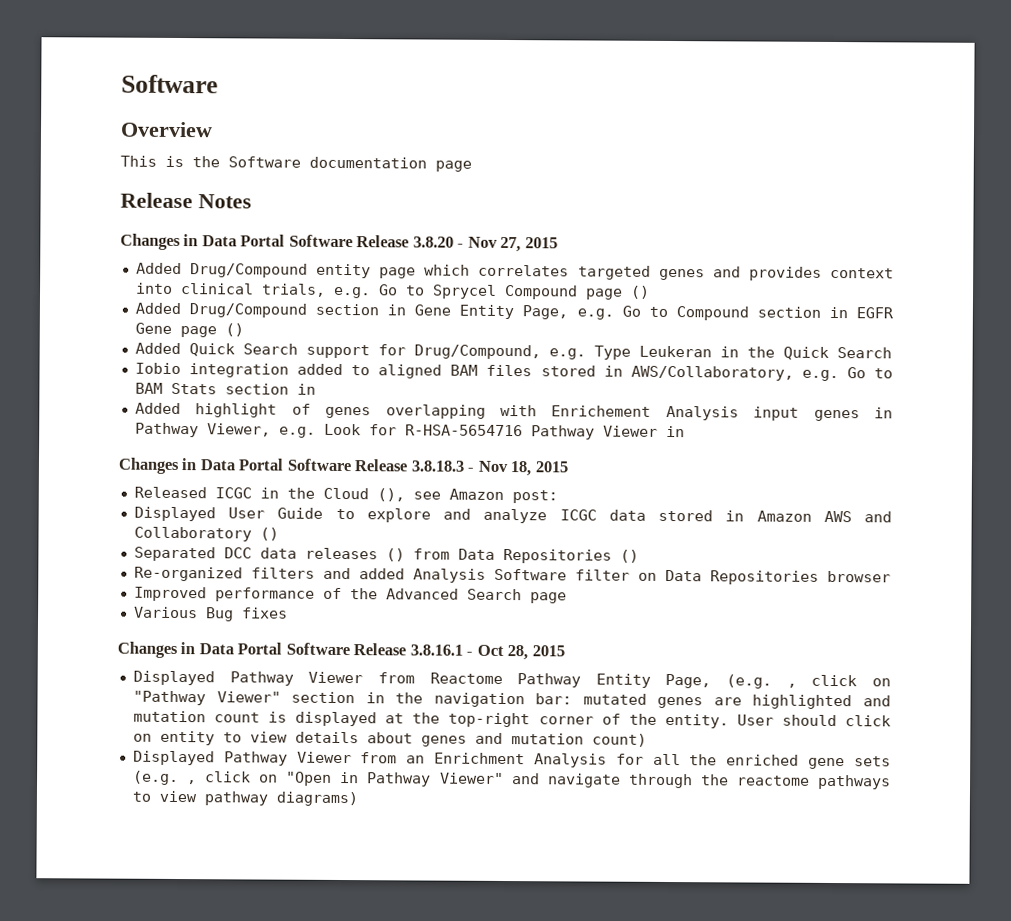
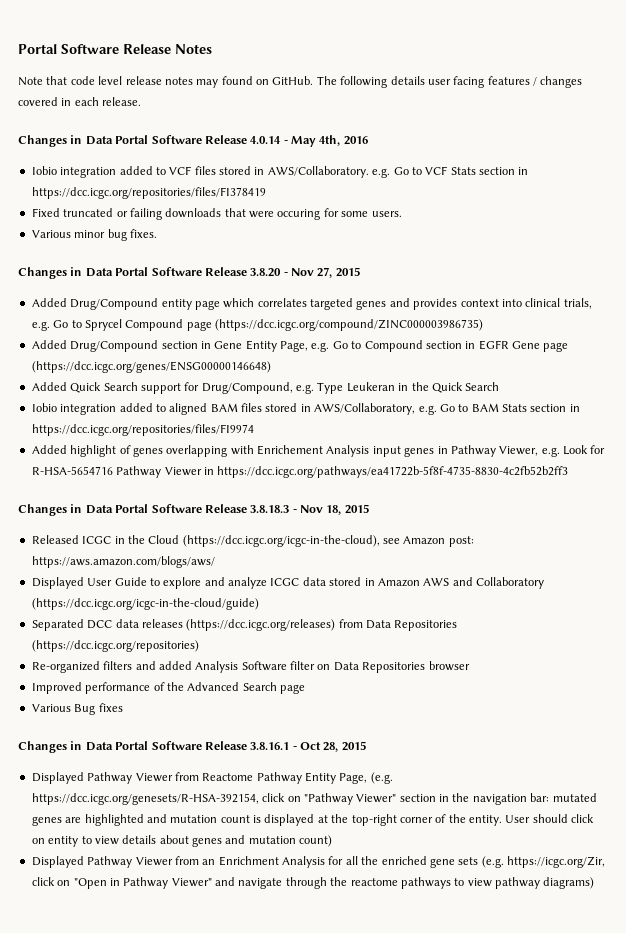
[121,74,218,94] [120,121,213,138] [120,155,472,172] [120,192,252,209] Software // Overview // This is the Software documentation page // Release Notes -> [18,44,212,54] [18,76,583,88] [18,97,142,106] [18,135,368,147] [31,166,529,178] [31,187,266,199] [31,208,402,220] [31,229,157,241] Portal Software Release Notes // Note that code level release notes may found on GitHub. The following details user facing features / changes covered in each release. // Changes in Data Portal Software Release 4.0.14 - May 4th, 2016 // Iobio integration added to VCF files stored in AWS/Collaboratory. e.g. Go to VCF Stats section in https://dcc.icgc.org/repositories/files/FI378419 // Fixed truncated or failing downloads that were occuring for some users. // Various minor bug fixes.
[629,285,650,299] () -> [215,319,483,331] (https://dcc.icgc.org/compound/ZINC000003986735)
[224,323,244,337] () -> [31,361,271,373] (https://dcc.icgc.org/genes/ENSG00000146648)
(316, 389) none -> [31,424,254,436] https://dcc.icgc.org/repositories/files/FI9974
(685, 431) none -> [217,466,569,478] https://dcc.icgc.org/pathways/ea41722b-5f8f-4735-8830-4c2fb52b2ff3
[376,488,405,502] (), -> [182,535,380,547] (https://dcc.icgc.org/icgc-in-the-cloud),
(558, 497) none -> [31,556,215,568] https://aws.amazon.com/blogs/aws/
[259,527,279,541] () -> [31,598,259,610] (https://dcc.icgc.org/icgc-in-the-cloud/guide)
[385,548,405,562] () -> [186,619,336,631] (https://dcc.icgc.org/releases)
[619,549,639,563] () -> [31,640,199,652] (https://dcc.icgc.org/repositories)
[786,683,797,688] , -> [31,793,259,805] https://dcc.icgc.org/genesets/R-HSA-392154,
[187,780,198,785] , -> [507,856,605,868] https://icgc.org/Zir,

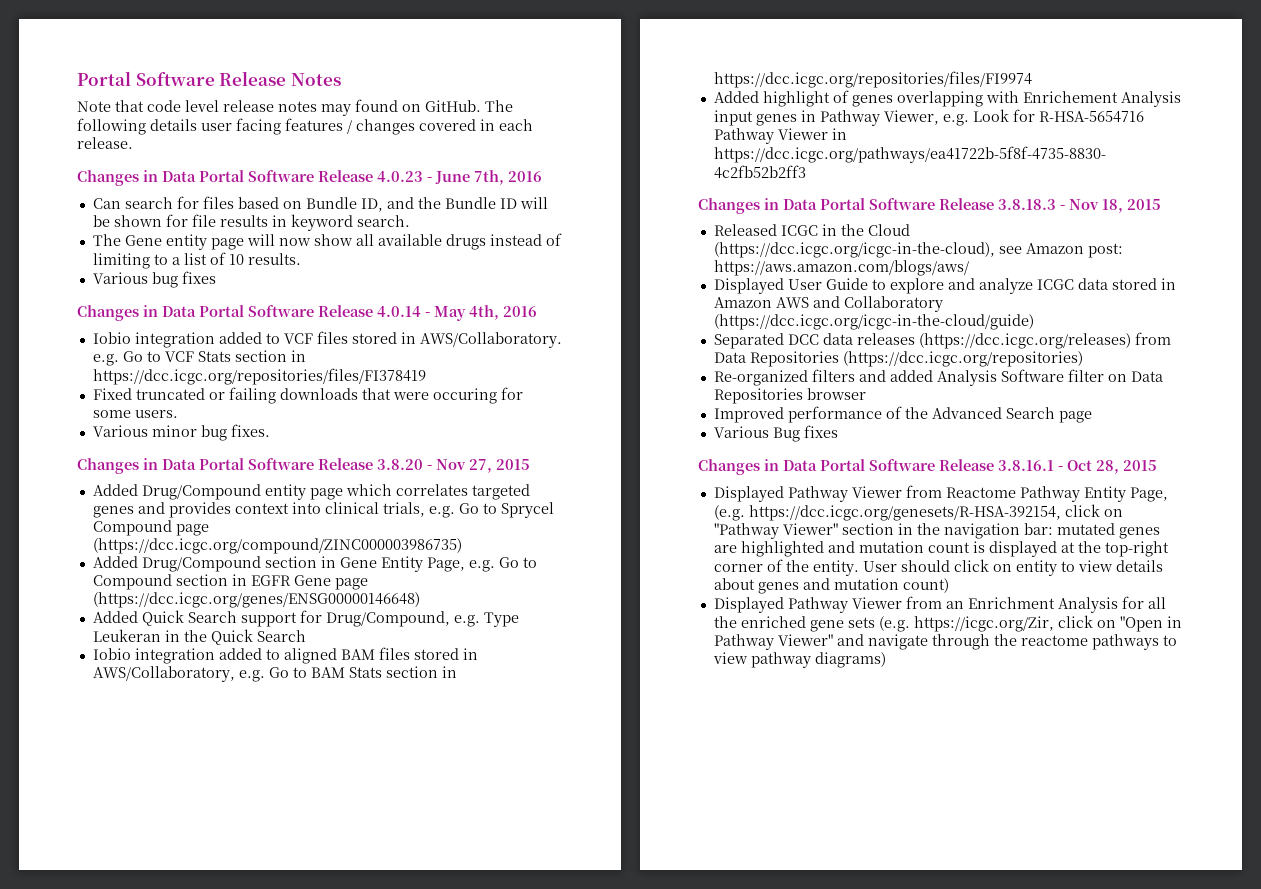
(142, 101) none -> [77,170,542,186] [92,196,548,212] [92,214,410,231] [92,233,562,250] [92,252,301,269] [92,271,216,288] // Changes in Data Portal Software Release 4.0.23 - June 7th, 2016 // Can search for files based on Bundle ID, and the Bundle ID will be shown for file results in keyword search. // The Gene entity page will now show all available drugs instead of limiting to a list of 10 results. // Various bug fixes

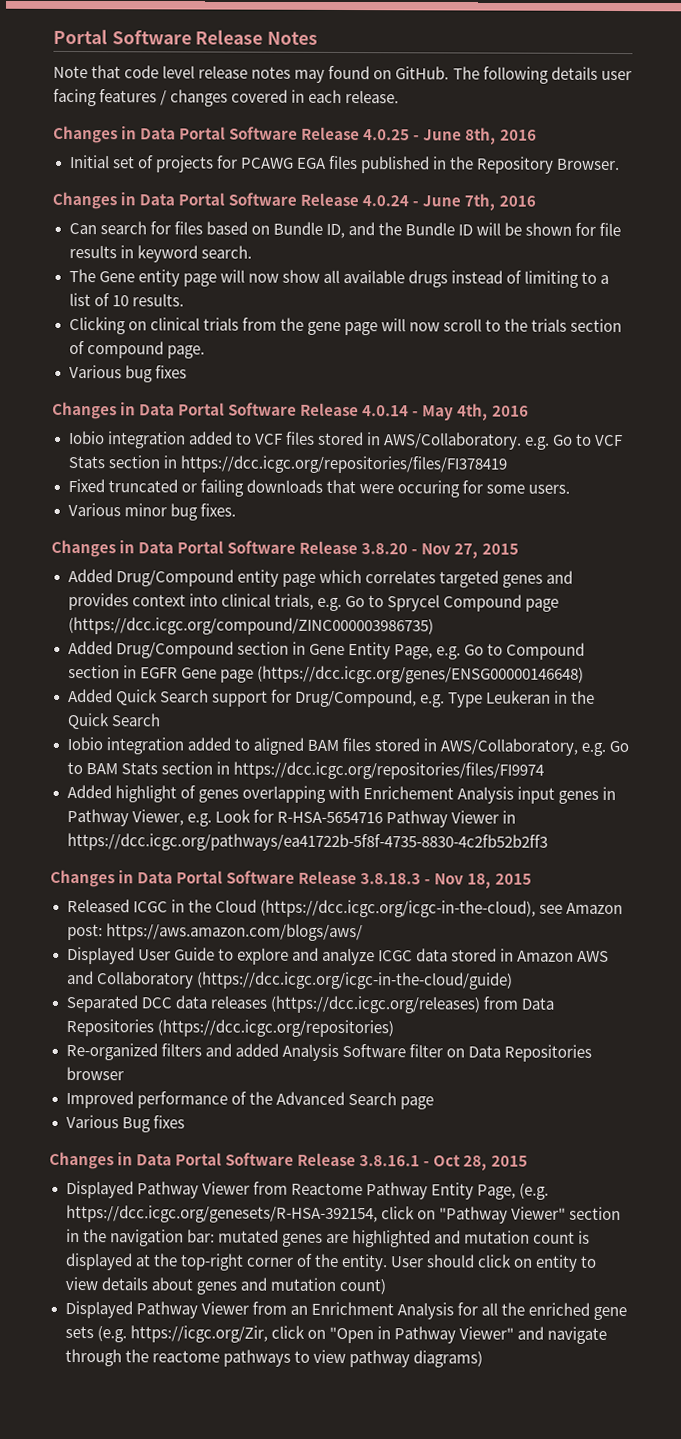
[377,171,423,182] 4.0.23 -> [363,127,537,145] [69,155,621,174] [52,191,410,210] 4.0.25 - June 8th, 2016 // Initial set of projects for PCAWG EGA files published in the Repository Browser. // Changes in Data Portal Software Release 4.0.24
(301, 259) none -> [68,317,623,336] [68,341,205,359] // Clicking on clinical trials from the gene page will now scroll to the trials section of compound page.

